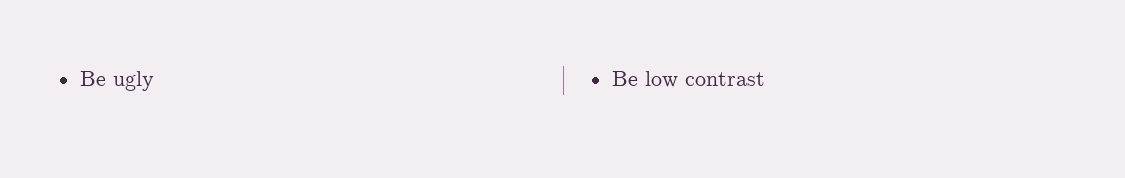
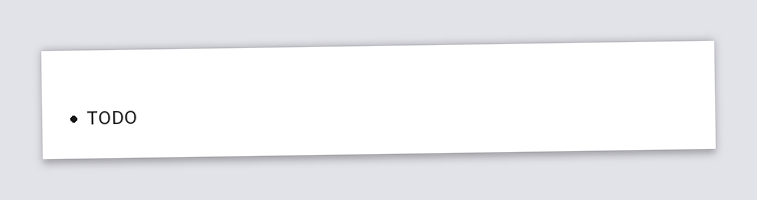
[79,71,154,91] [611,71,765,88] Be ugly // Be low contrast -> [86,110,139,125] TODO

